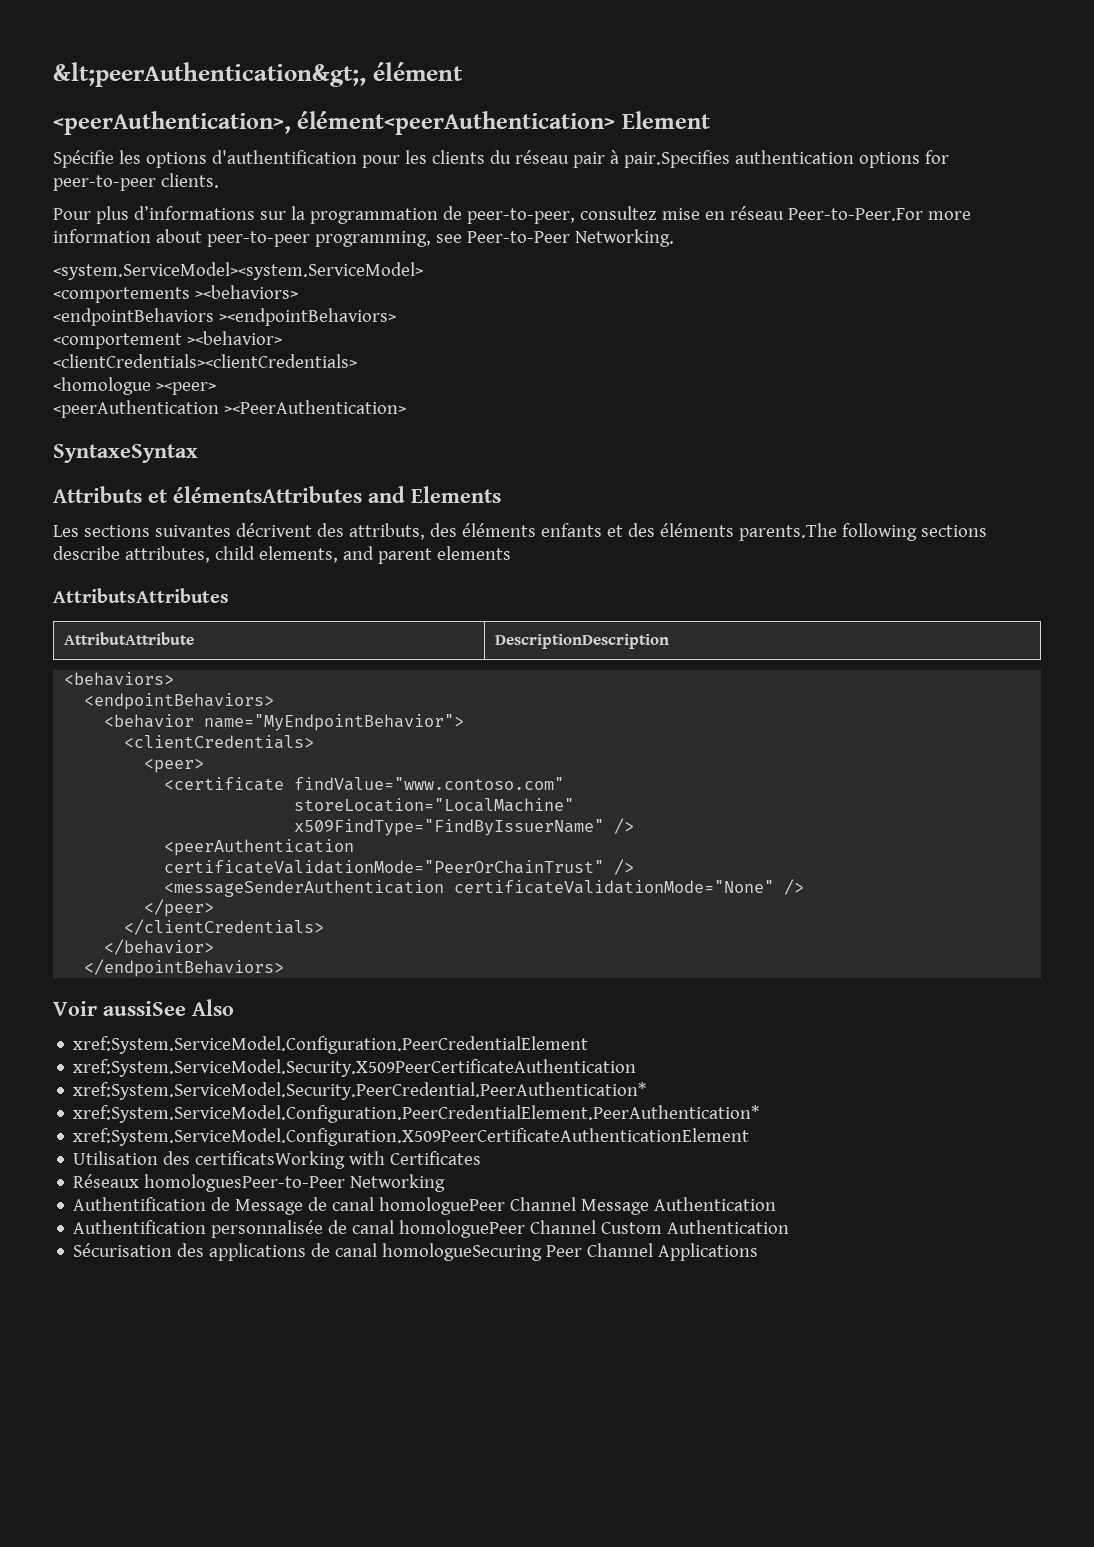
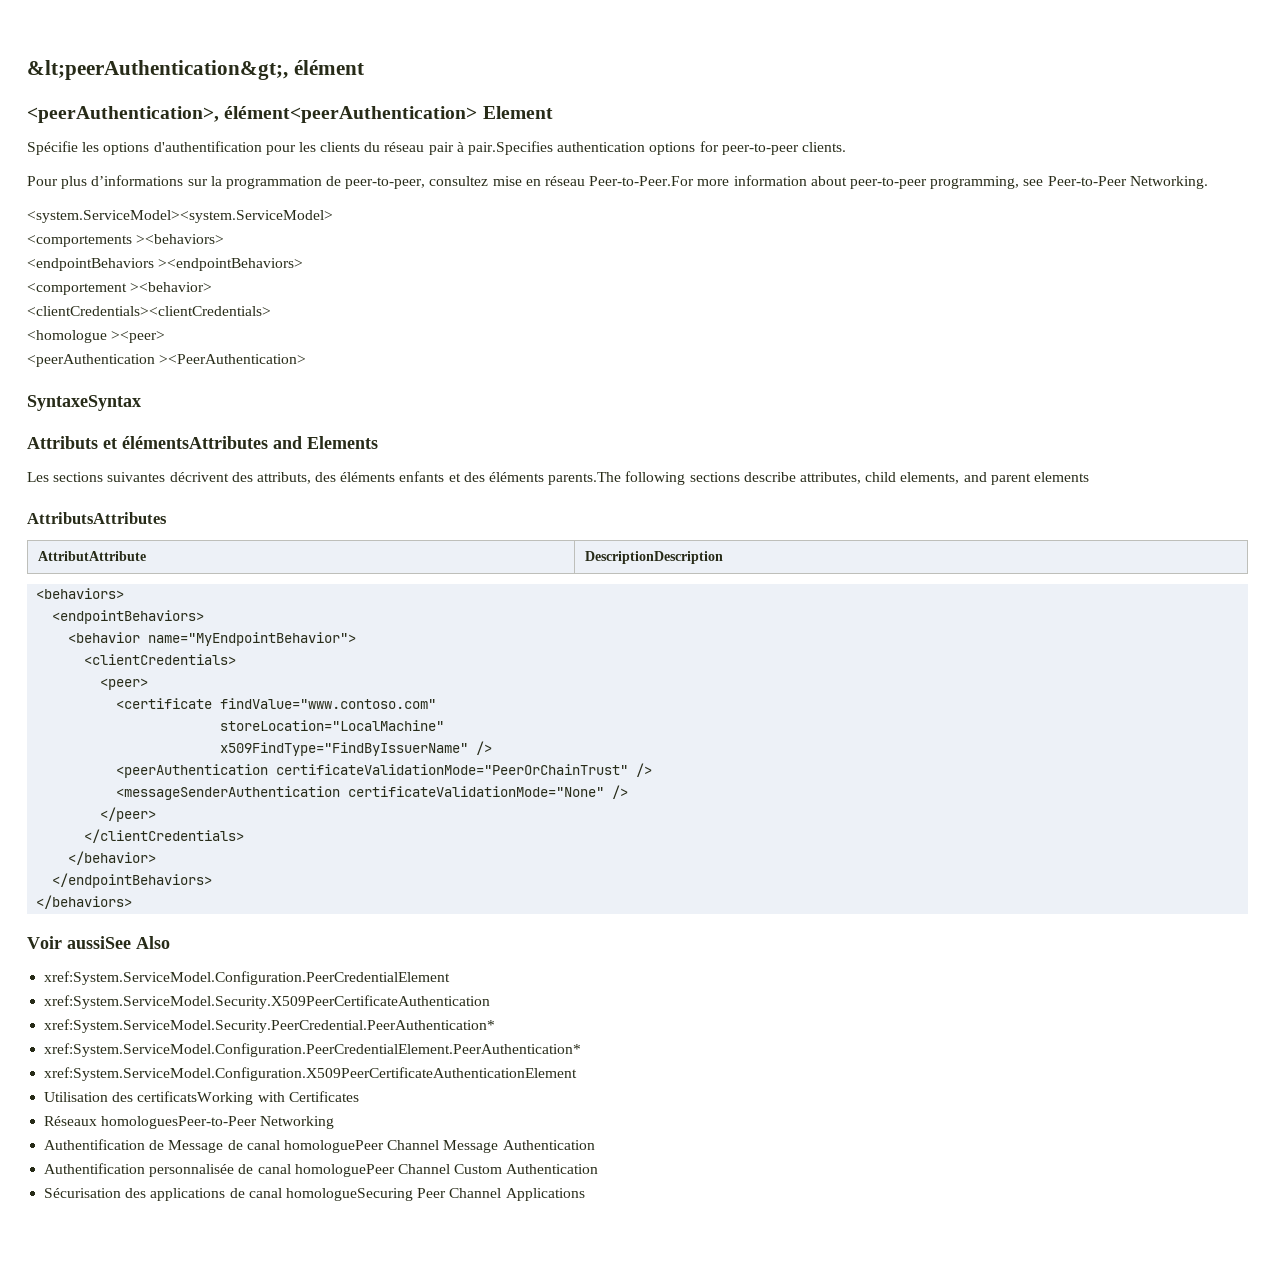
(355, 847) // -> (269, 771) none
(285, 968) none -> [36,895,133,909] // </behaviors>

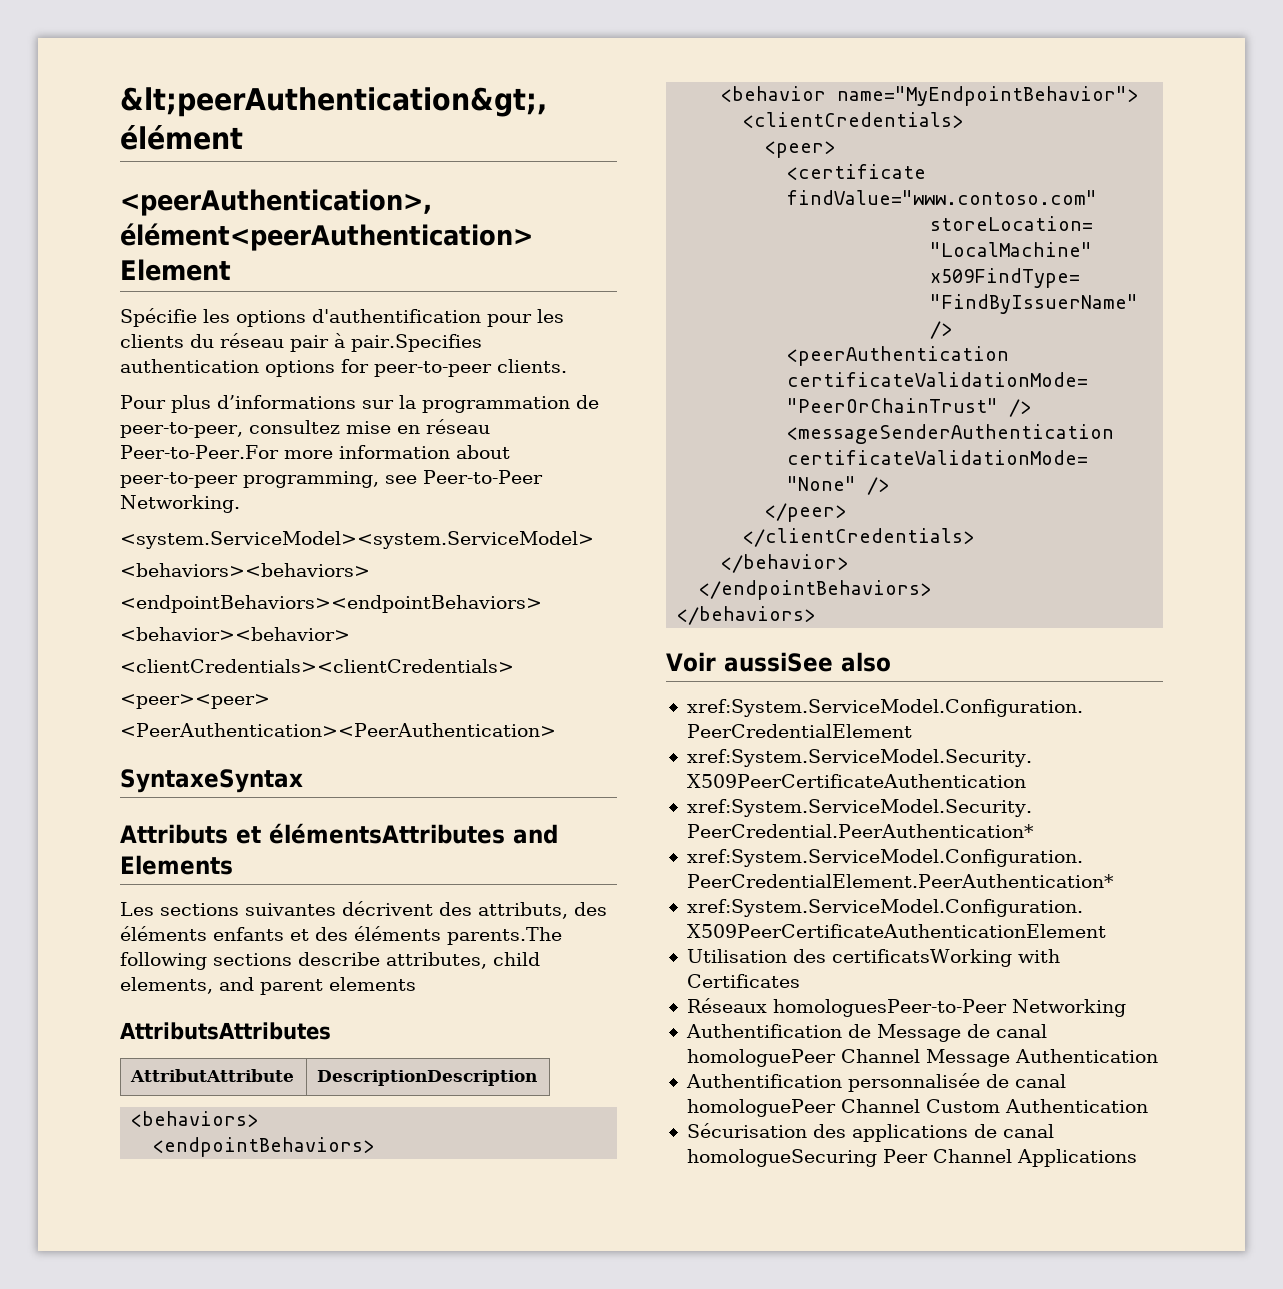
[27,234,225,247] [27,258,304,271] [27,282,213,295] [27,306,271,316] [27,330,166,343] [27,354,307,367] <comportements ><behaviors> // <endpointBehaviors ><endpointBehaviors> // <comportement ><behavior> // <clientCredentials><clientCredentials> // <homologue ><peer> // <peerAuthentication ><PeerAuthentication> -> [120,563,370,577] [120,595,542,613] [120,627,350,641] [120,659,514,673] [120,694,270,709] [120,723,556,737] <behaviors><behaviors> // <endpointBehaviors><endpointBehaviors> // <behavior><behavior> // <clientCredentials><clientCredentials> // <peer><peer> // <PeerAuthentication><PeerAuthentication>
[136,936,170,949] Also -> [840,652,891,672] also

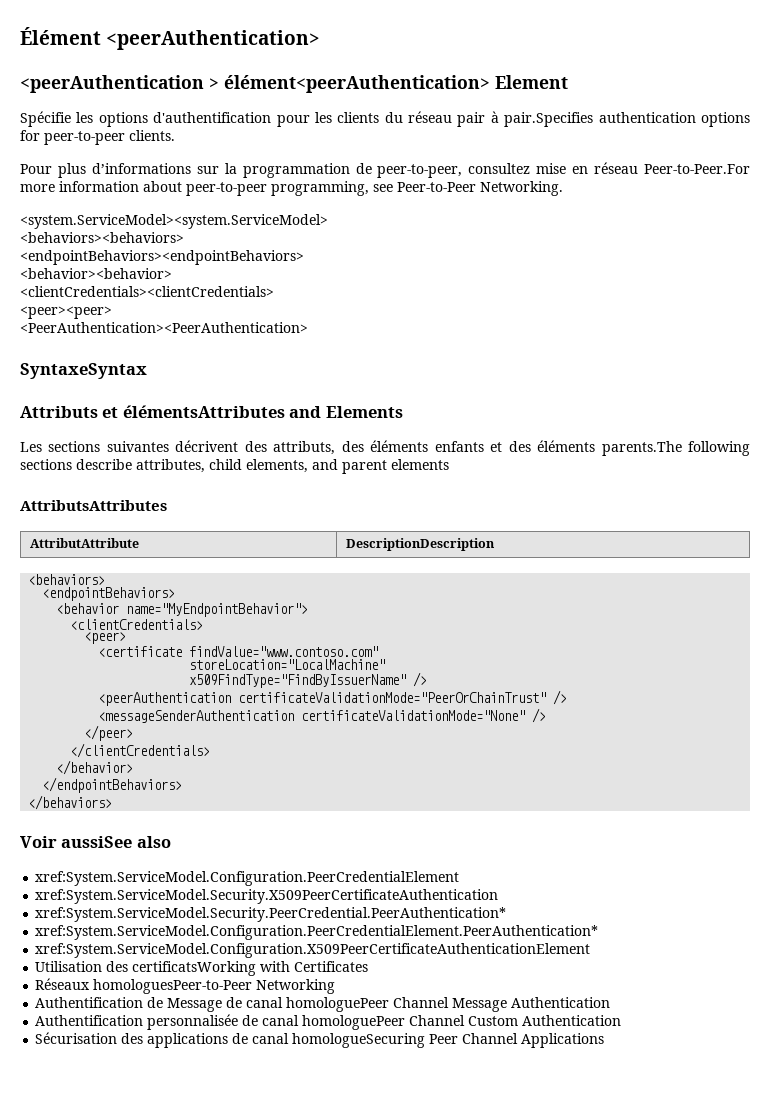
[120,87,547,117] [120,125,243,150] [120,189,432,216] &lt;peerAuthentication&gt;, élément // <peerAuthentication>, -> [20,27,321,50] [20,75,219,93] Élément <peerAuthentication> // <peerAuthentication >

